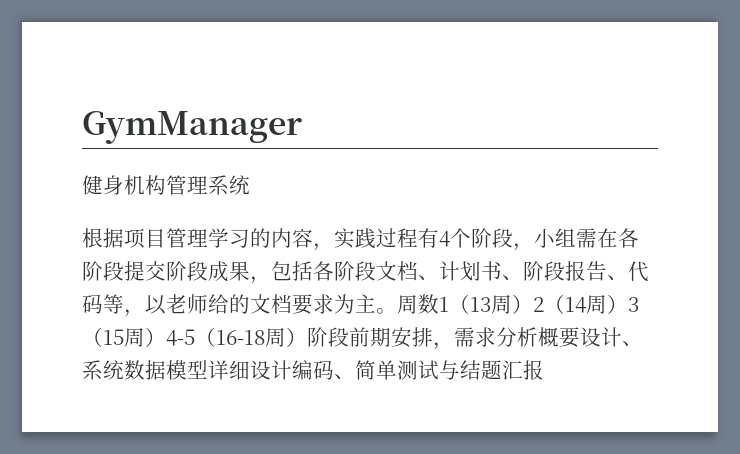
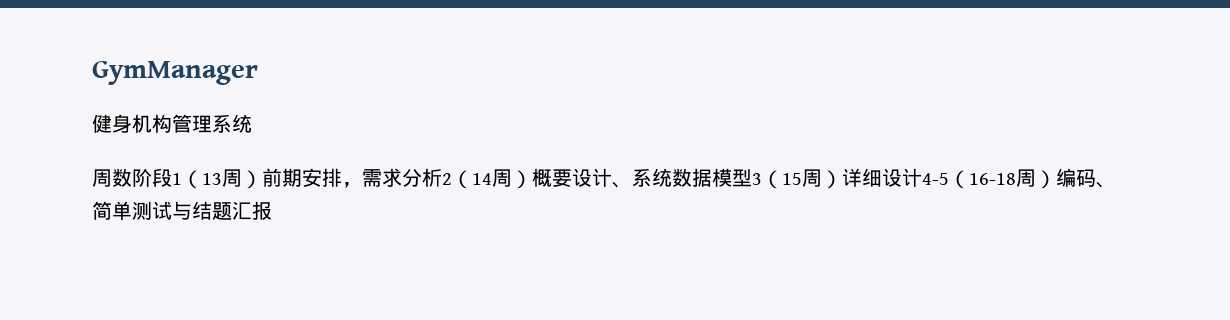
[82,228,639,251] [82,261,649,284] [82,294,639,317] [82,327,349,347] 根据项目管理学习的内容，实践过程有4个阶段，小组需在各阶段提交阶段成果，包括各阶段文档、计划书、阶段报告、代码等，以老师给的文档要求为主。周数1（13周）2（14周）3（15周）4-5（16-18周）阶段 -> [92,168,262,189] 周数阶段1（13周）
(538, 337) none -> [442,169,532,189] 2（14周）
[208,360,292,380] 详细设计 -> [752,168,1056,189] 3（15周）详细设计4-5（16-18周）

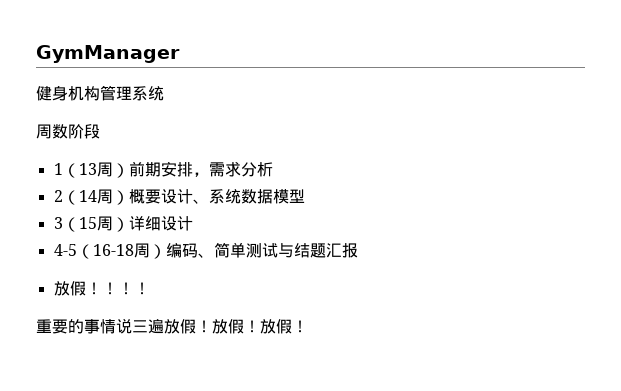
(172, 177) none -> (100, 131) //
(442, 177) none -> (273, 169) //
(752, 178) none -> (305, 196) //
(922, 177) none -> (193, 223) //
(272, 210) none -> [53,281,150,296] [36,318,308,334] // 放假！！！！ // 重要的事情说三遍放假！放假！放假！

